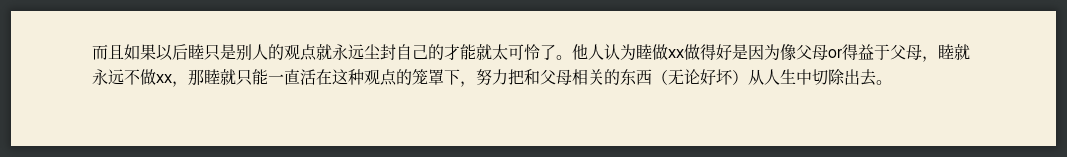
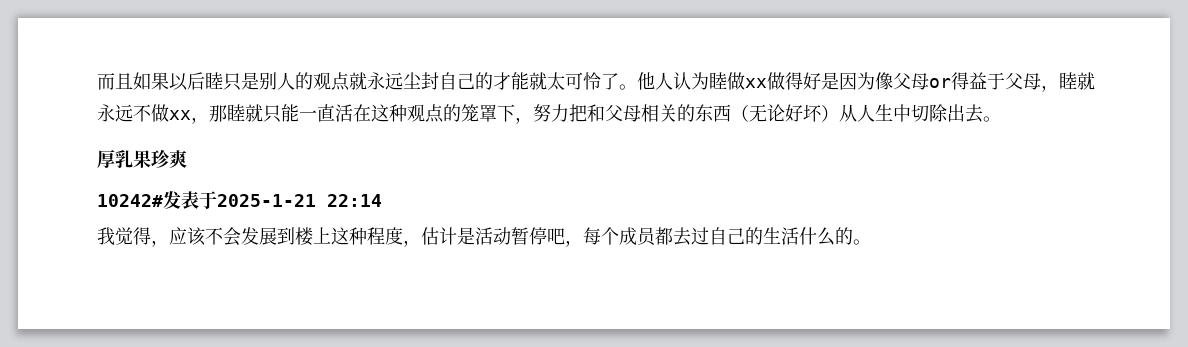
(892, 82) none -> [97,150,187,169] [97,191,382,209] [97,227,871,247] // 厚乳果珍爽 // 10242#发表于2025-1-21 22:14 // 我觉得，应该不会发展到楼上这种程度，估计是活动暂停吧，每个成员都去过自己的生活什么的。

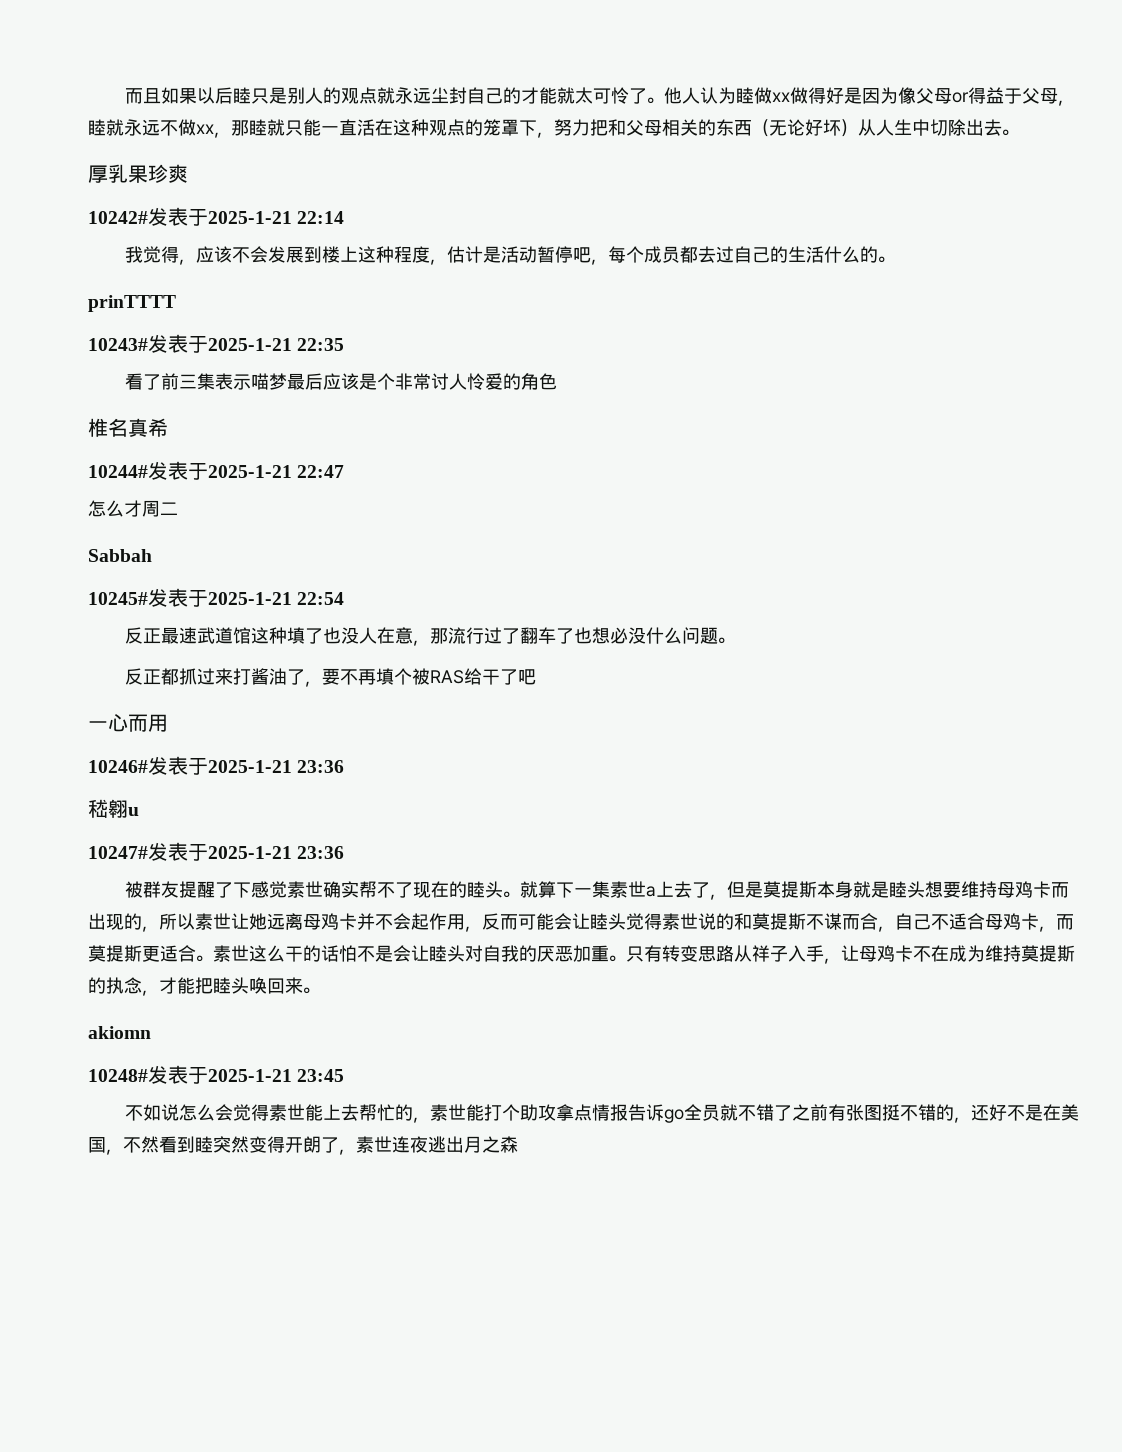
(871, 242) none -> [88,295,176,312] [88,334,345,353] [124,373,557,390] [88,418,168,437] [88,461,345,480] [88,500,178,517] [88,549,152,562] [88,588,345,607] [124,627,735,646] [124,668,536,687] [88,714,168,732] [88,756,345,775] [88,799,139,818] [88,842,345,861] [124,881,1069,900] [88,913,1074,932] [88,945,1075,964] [88,977,320,996] [88,1026,151,1039] [88,1065,345,1084] [124,1104,1079,1123] [88,1136,518,1155] // prinTTTT // 10243#发表于2025-1-21 22:35 // 看了前三集表示喵梦最后应该是个非常讨人怜爱的角色 // 椎名真希 // 10244#发表于2025-1-21 22:47 // 怎么才周二 // Sabbah // 10245#发表于2025-1-21 22:54 // 反正最速武道馆这种填了也没人在意，那流行过了翻车了也想必没什么问题。 // 反正都抓过来打酱油了，要不再填个被RAS给干了吧 // 一心而用 // 10246#发表于2025-1-21 23:36 // 嵇翱u // 10247#发表于2025-1-21 23:36 // 被群友提醒了下感觉素世确实帮不了现在的睦头。就算下一集素世a上去了，但是莫提斯本身就是睦头想要维持母鸡卡而出现的，所以素世让她远离母鸡卡并不会起作用，反而可能会让睦头觉得素世说的和莫提斯不谋而合，自己不适合母鸡卡，而莫提斯更适合。素世这么干的话怕不是会让睦头对自我的厌恶加重。只有转变思路从祥子入手，让母鸡卡不在成为维持莫提斯的执念，才能把睦头唤回来。 // akiomn // 10248#发表于2025-1-21 23:45 // 不如说怎么会觉得素世能上去帮忙的，素世能打个助攻拿点情报告诉go全员就不错了之前有张图挺不错的，还好不是在美国，不然看到睦突然变得开朗了，素世连夜逃出月之森

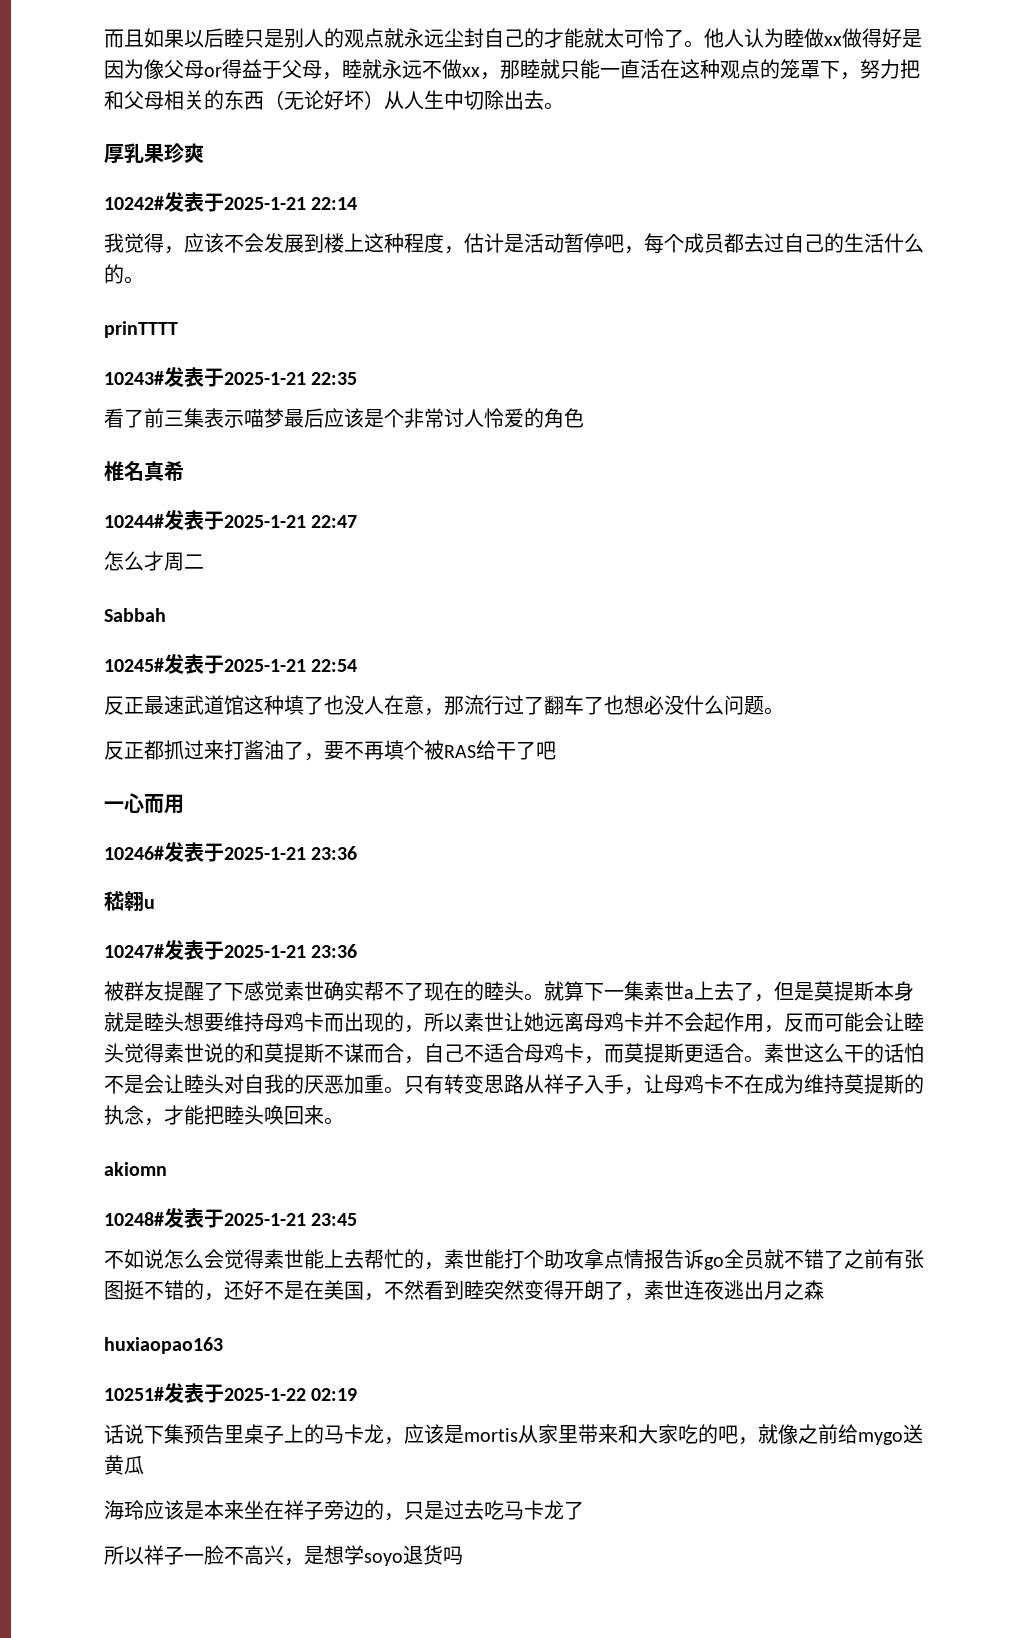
(518, 1144) none -> [104,1337,223,1354] [104,1383,358,1403] [104,1424,923,1445] [104,1455,144,1475] [104,1500,584,1521] [104,1545,463,1566] // huxiaopao163 // 10251#发表于2025-1-22 02:19 // 话说下集预告里桌子上的马卡龙，应该是mortis从家里带来和大家吃的吧，就像之前给mygo送黄瓜 // 海玲应该是本来坐在祥子旁边的，只是过去吃马卡龙了 // 所以祥子一脸不高兴，是想学soyo退货吗

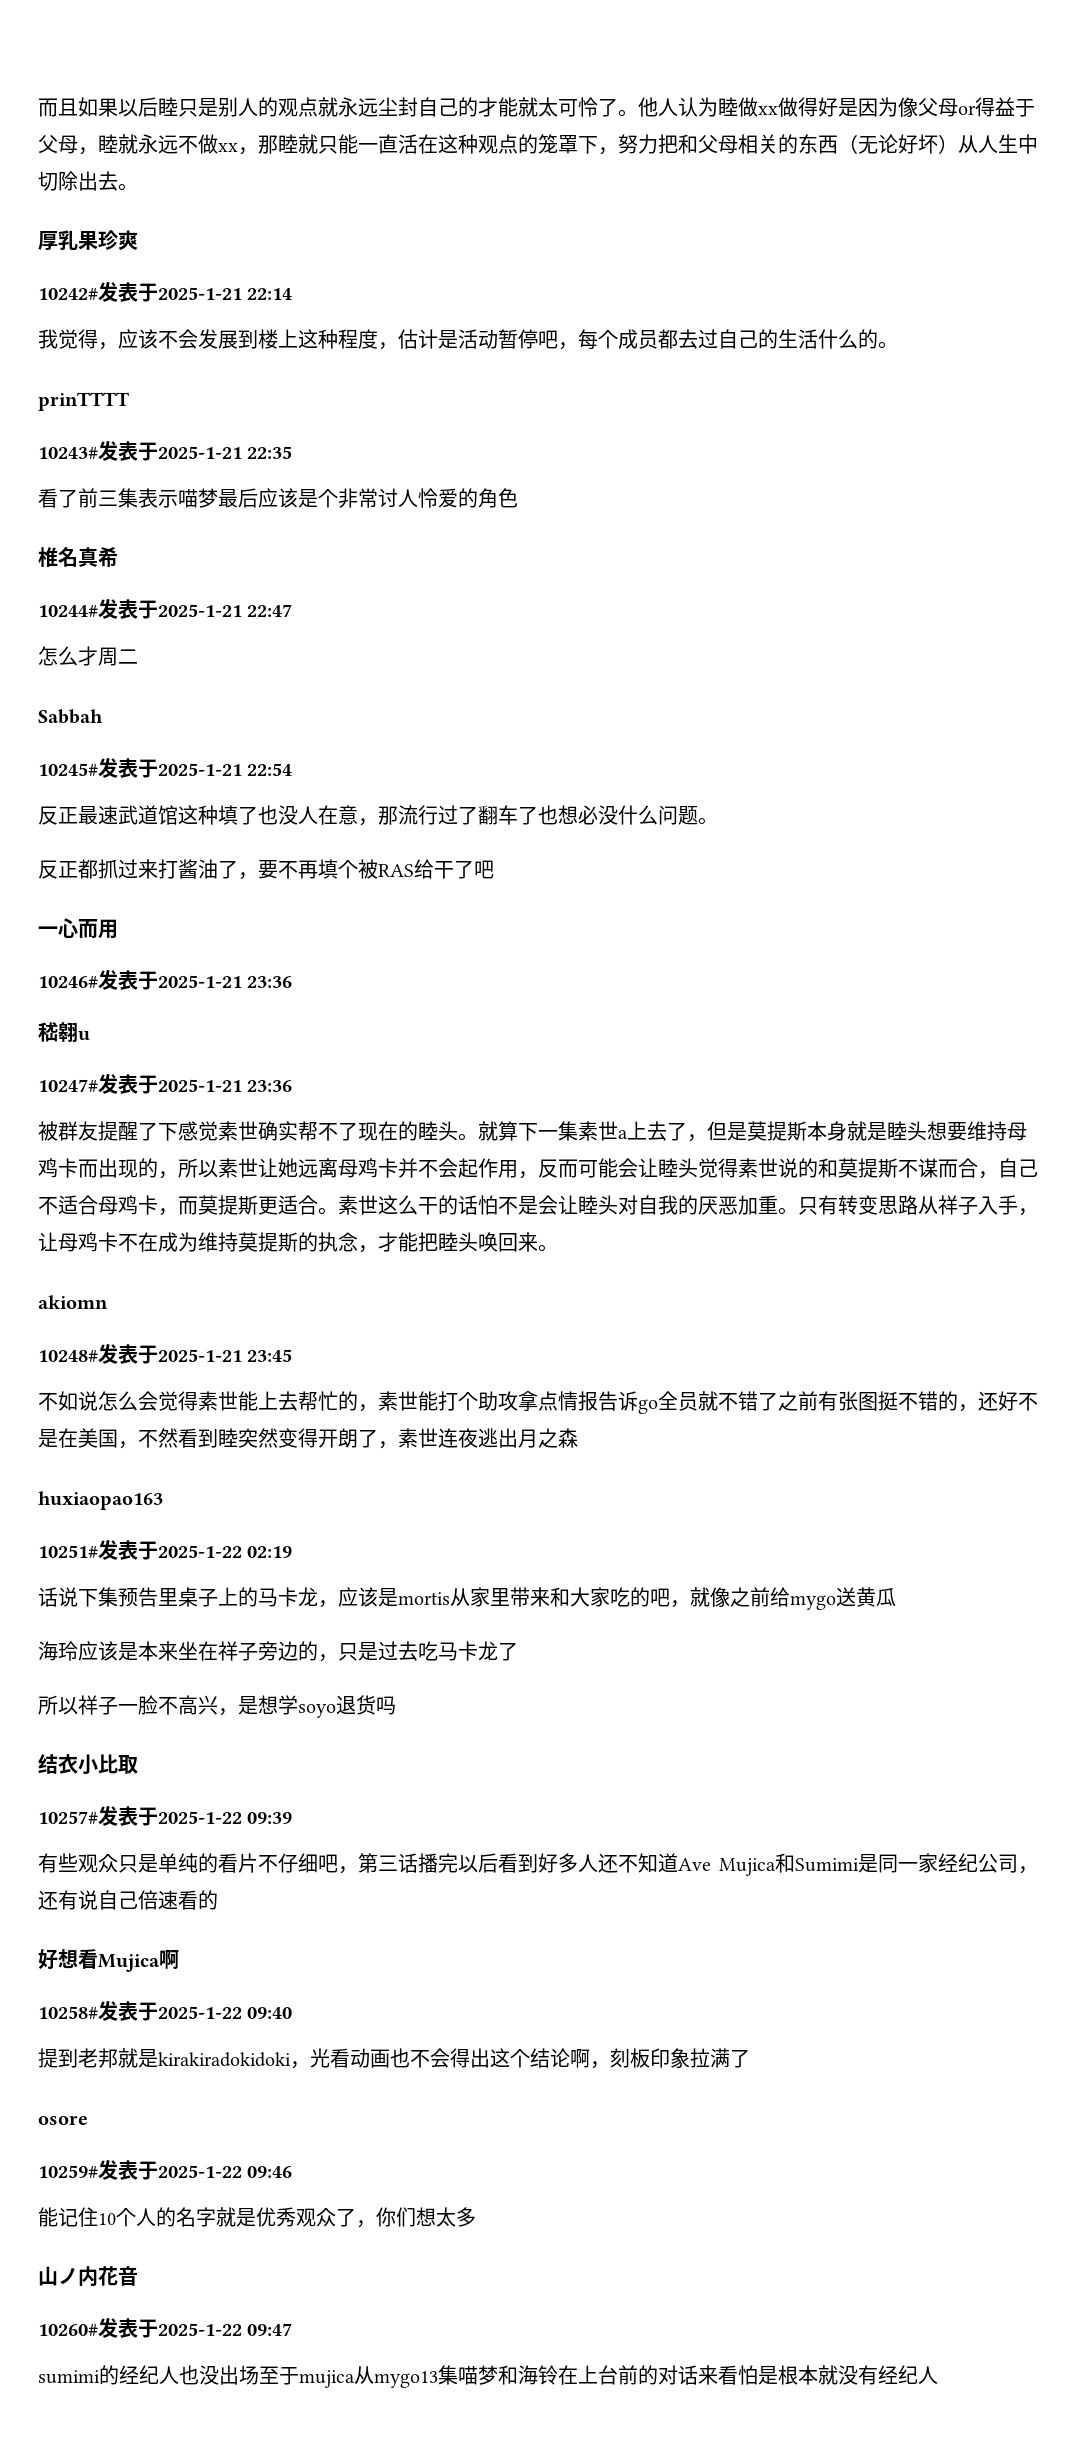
(463, 1555) none -> [38,1754,138,1775] [38,1806,293,1826] [38,1853,1038,1876] [38,1890,218,1910] [38,1949,179,1972] [38,2001,293,2021] [38,2048,750,2069] [38,2115,88,2125] [38,2160,293,2180] [38,2207,476,2228] [38,2266,138,2287] [38,2318,293,2338] [38,2365,938,2388] // 结衣小比取 // 10257#发表于2025-1-22 09:39 // 有些观众只是单纯的看片不仔细吧，第三话播完以后看到好多人还不知道Ave Mujica和Sumimi是同一家经纪公司，还有说自己倍速看的 // 好想看Mujica啊 // 10258#发表于2025-1-22 09:40 // 提到老邦就是kirakiradokidoki，光看动画也不会得出这个结论啊，刻板印象拉满了 // osore // 10259#发表于2025-1-22 09:46 // 能记住10个人的名字就是优秀观众了，你们想太多 // 山ノ内花音 // 10260#发表于2025-1-22 09:47 // sumimi的经纪人也没出场至于mujica从mygo13集喵梦和海铃在上台前的对话来看怕是根本就没有经纪人

